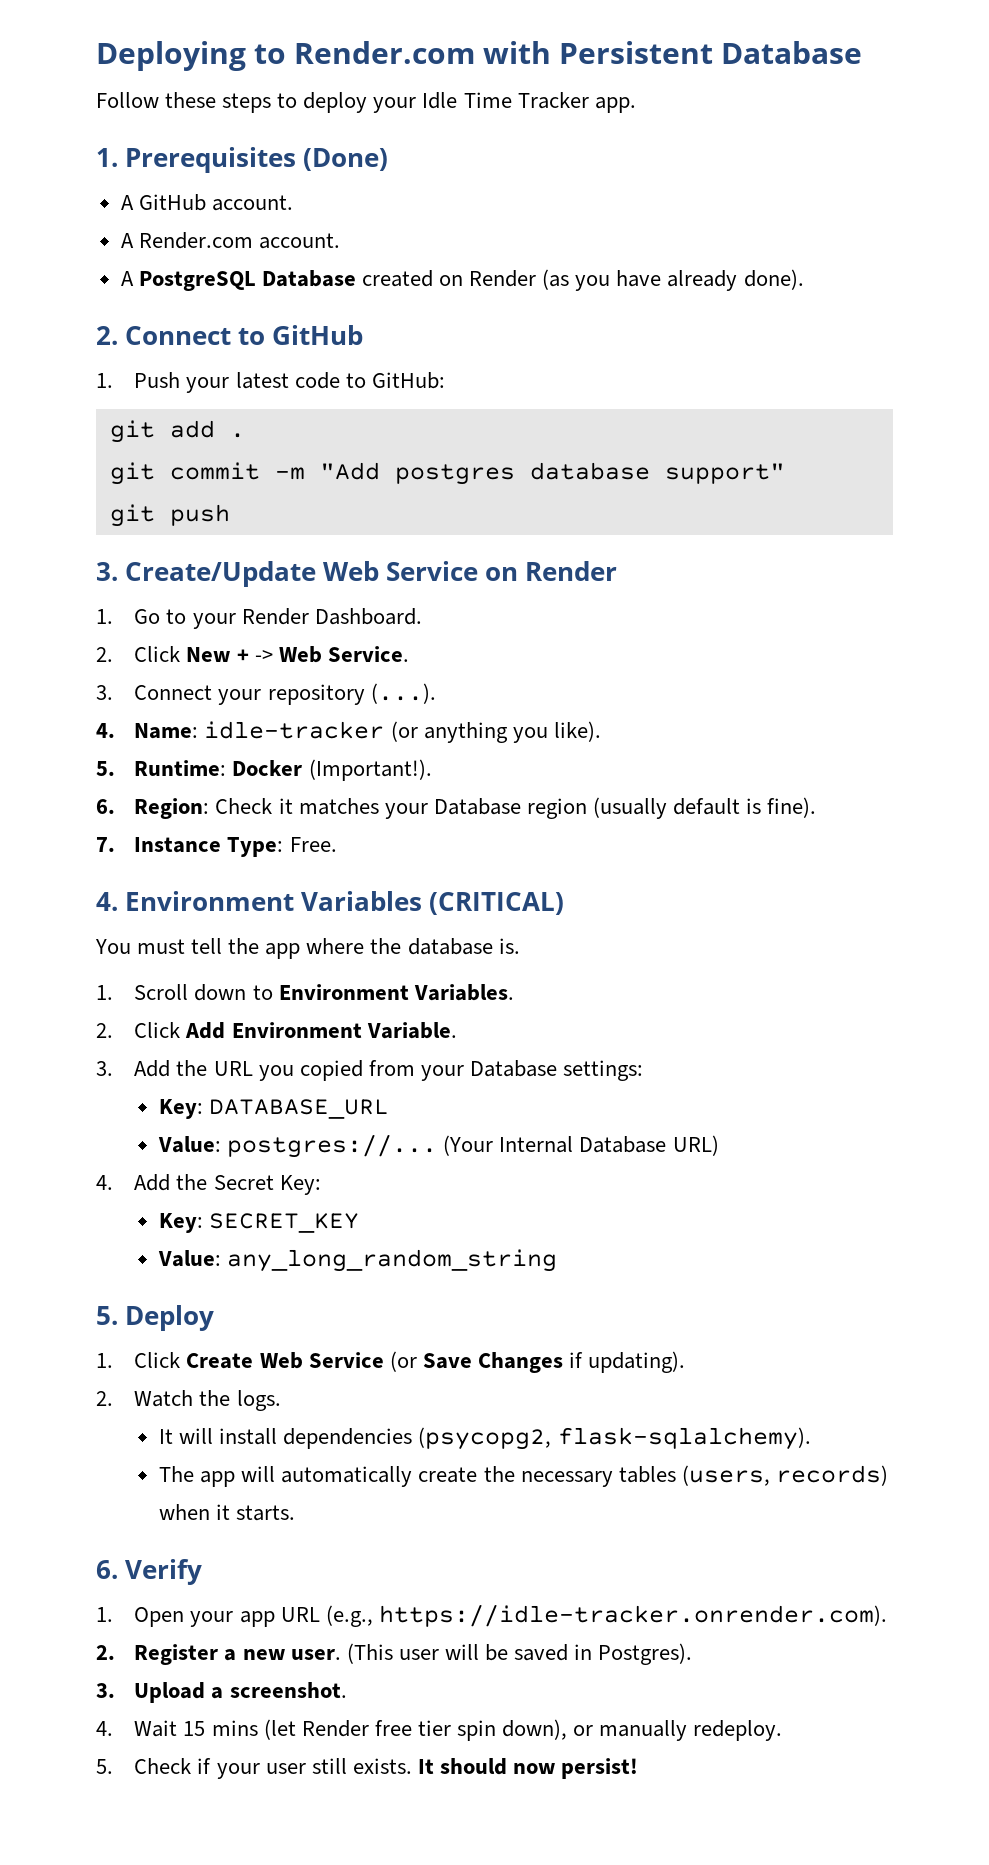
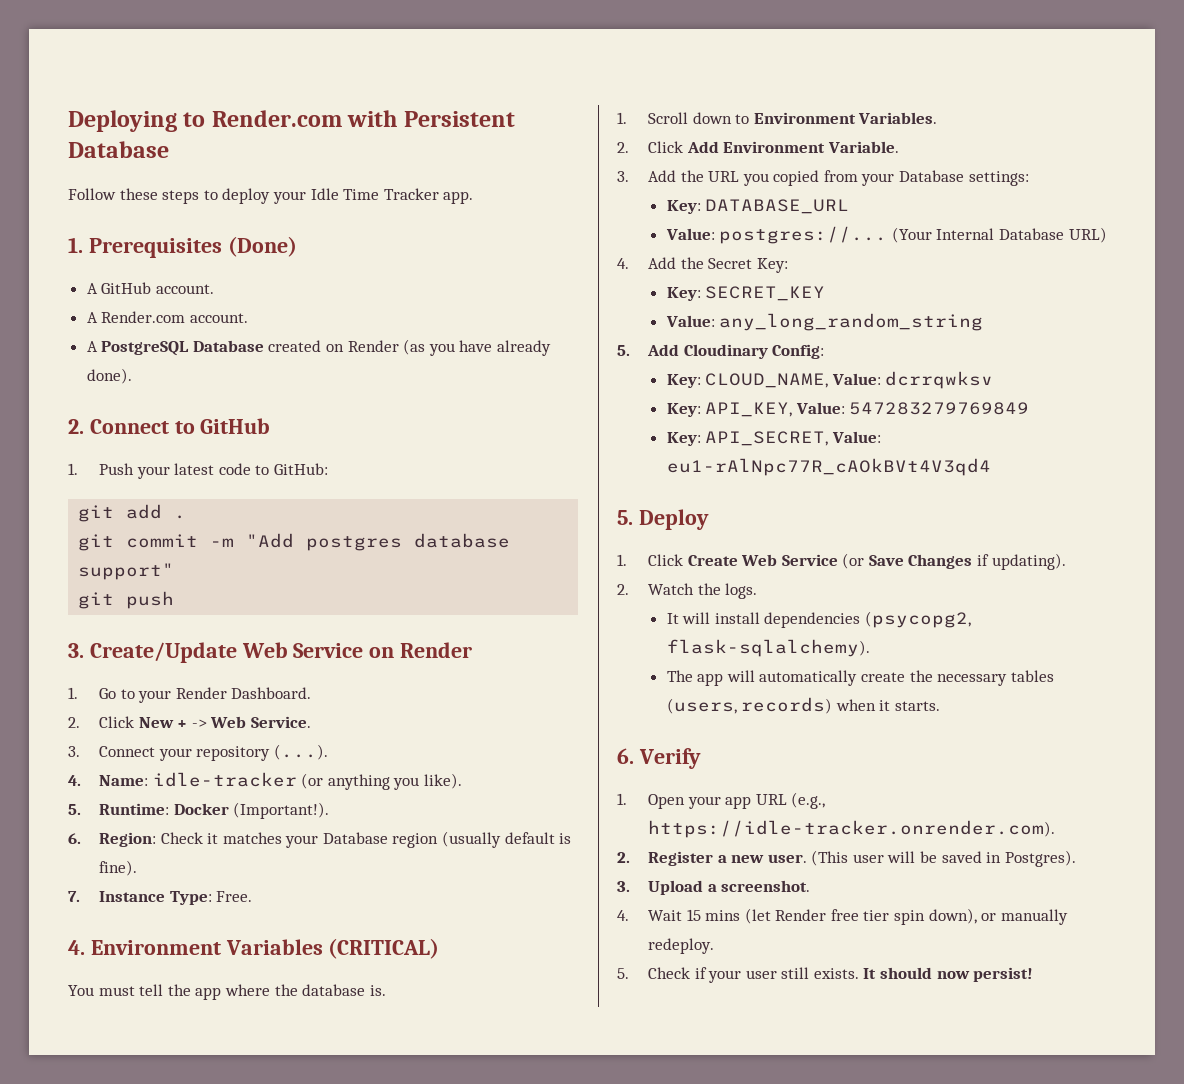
(558, 1260) none -> [617,344,825,359] [666,371,994,389] [666,402,1030,417] [666,431,881,446] [666,458,991,476] // 5. Add Cloudinary Config: // Key: CLOUD_NAME, Value: dcrrqwksv // Key: API_KEY, Value: 547283279769849 // Key: API_SECRET, Value: eu1-rAlNpc77R_cAOkBVt4V3qd4

